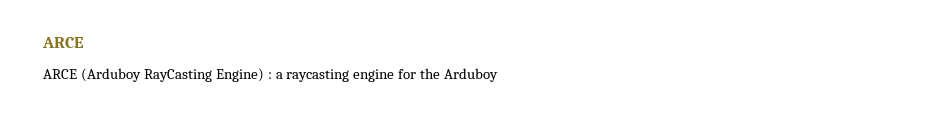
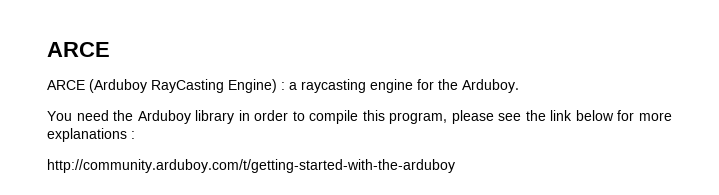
[444,68,499,82] Arduboy -> [462,79,519,93] [47,110,672,124] [47,128,135,142] [47,159,455,173] Arduboy. // You need the Arduboy library in order to compile this program, please see the link below for more explanations : // http://community.arduboy.com/t/getting-started-with-the-arduboy

